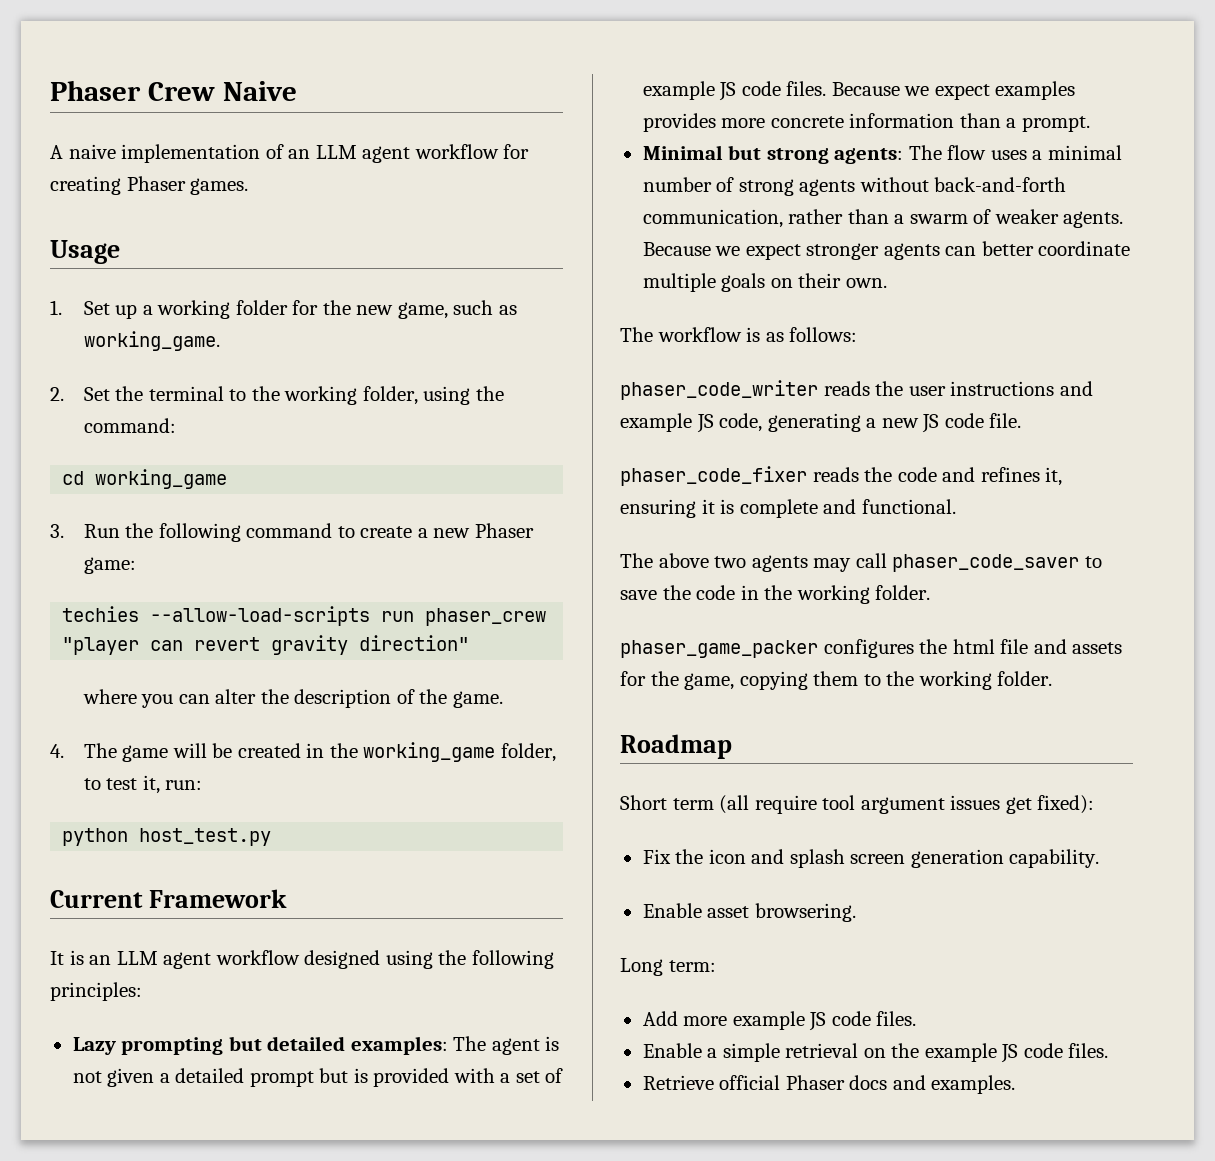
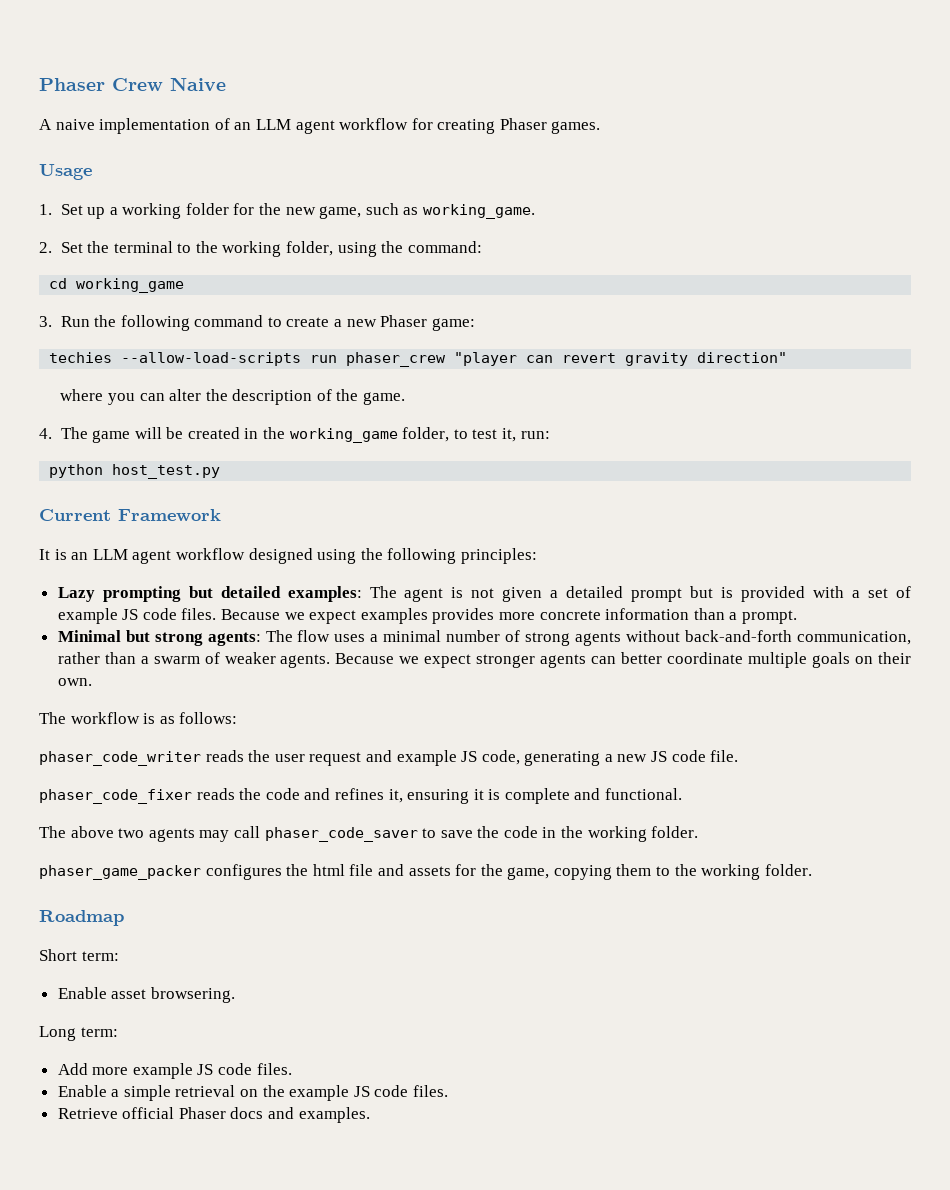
[950,381,1055,396] instructions -> [309,752,362,766] request
[672,795,1095,814] [642,849,1100,868] term (all require tool argument issues get fixed): // Fix the icon and splash screen generation capability. -> [81,951,119,961] term:

